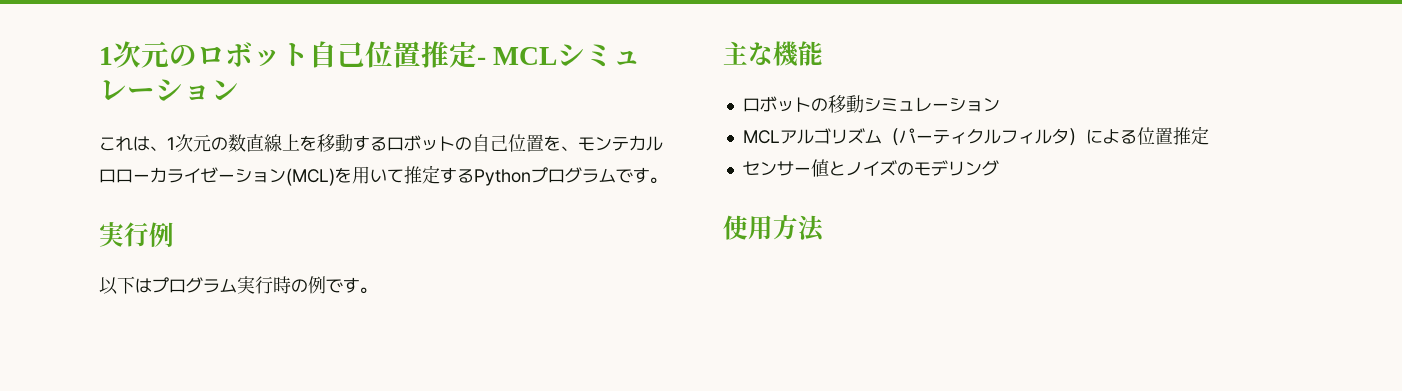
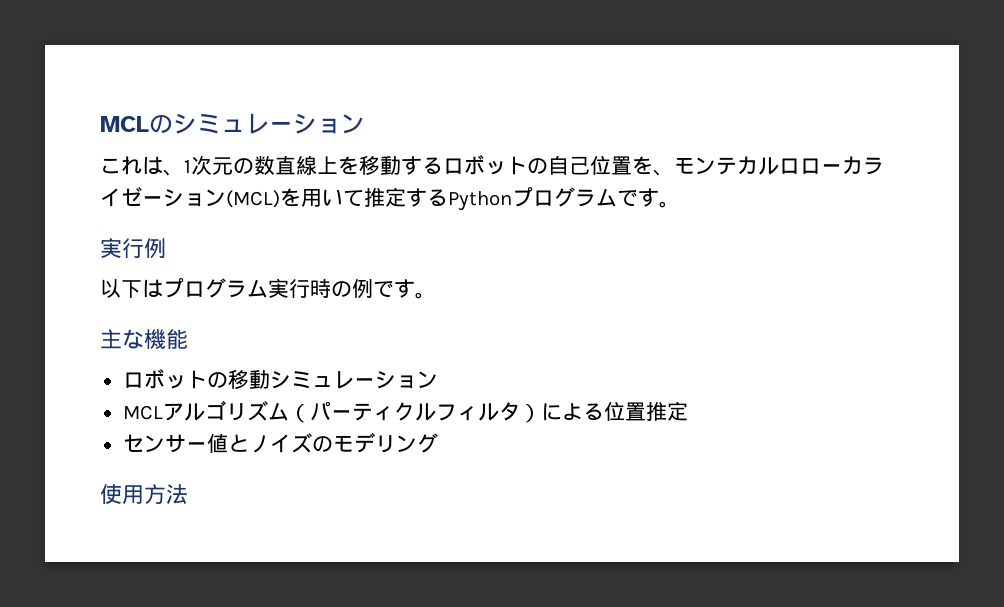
[99,41,558,68] 1次元のロボット自己位置推定- MCL -> [100,115,173,134] MCLの

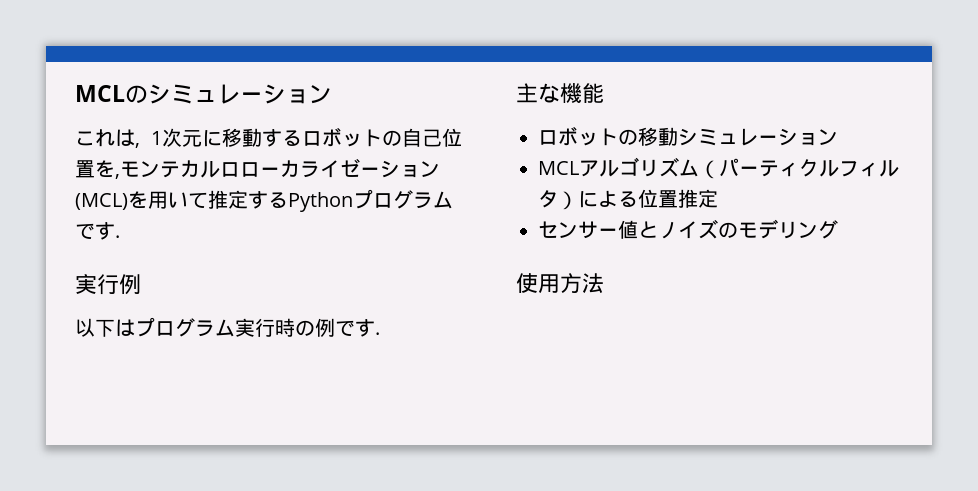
[163,169,184,176] 、 -> [135,143,140,148] ,
[233,155,359,175] の数直線上を -> [202,130,223,147] に
[653,169,674,176] 、 -> [115,174,120,179] ,
[659,201,680,208] 。 -> [115,235,120,238] .
[415,292,436,299] 。 -> [375,332,380,335] .

